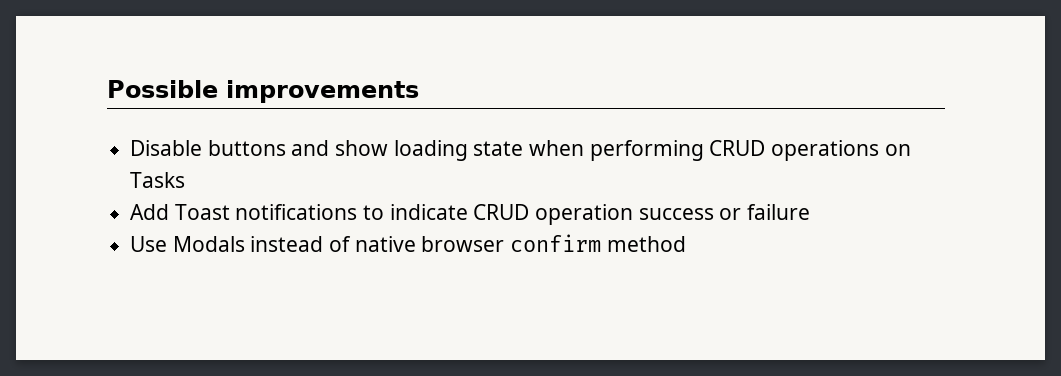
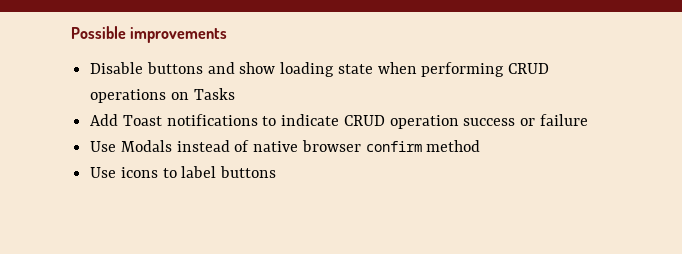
(686, 244) none -> [90,166,277,178] // Use icons to label buttons

